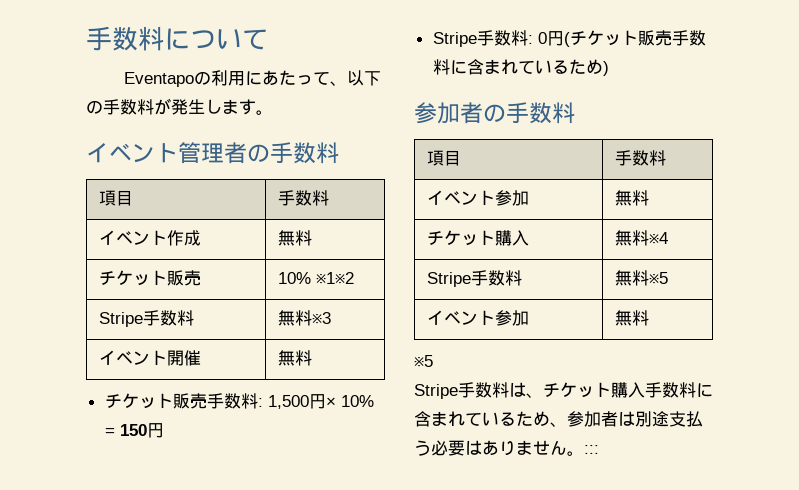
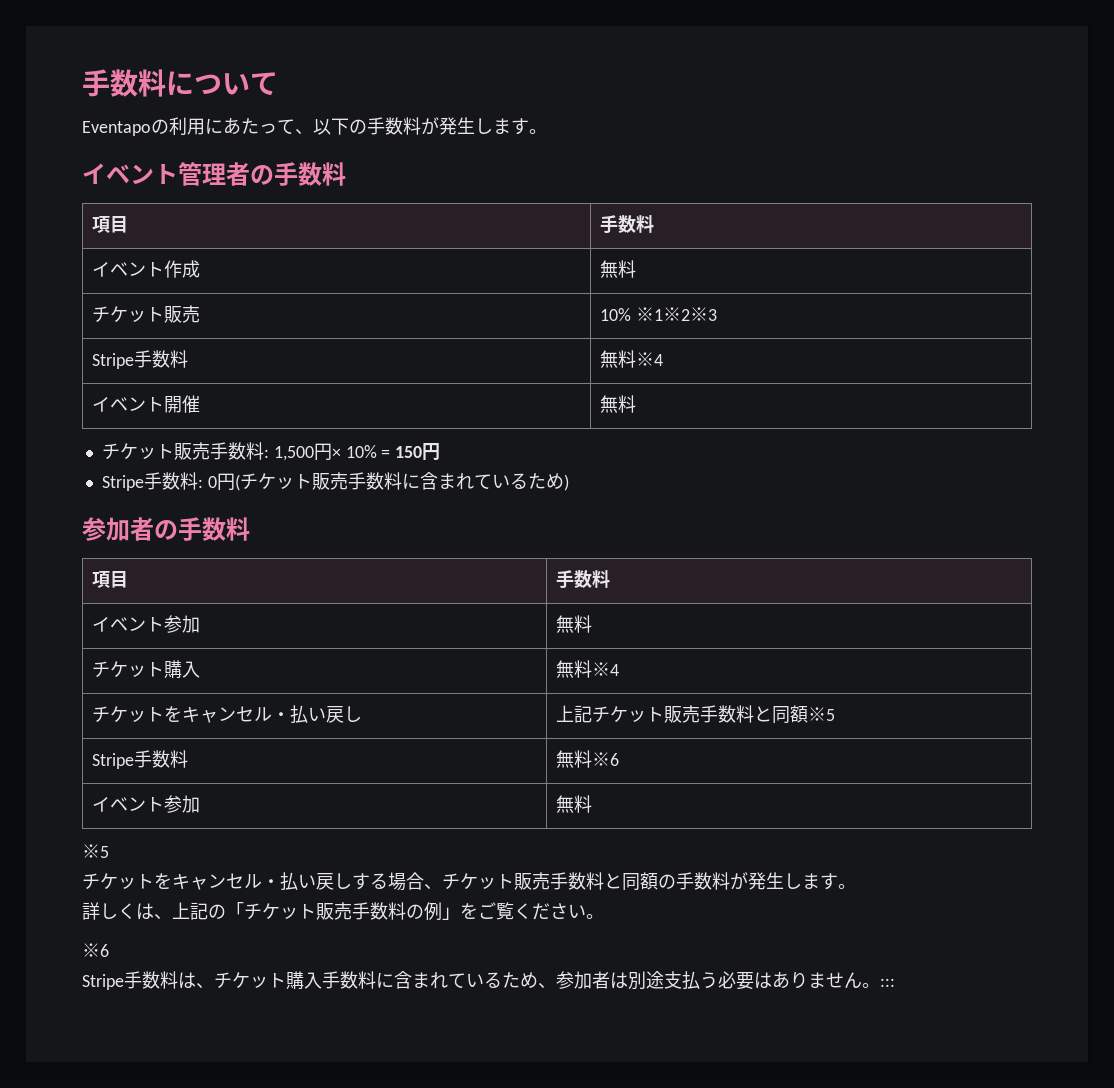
[316,272,355,284] [99,310,195,327] [278,310,332,326] ※1※2 // Stripe手数料 | 無料※3 -> [635,307,717,321] [91,350,188,369] [599,350,663,368] ※1※2※3 // Stripe手数料 | 無料※4
[427,270,523,287] [615,270,669,286] // Stripe手数料 | 無料※5 -> [91,705,362,723] [555,705,835,724] [91,750,188,769] [555,750,619,768] // チケットをキャンセル・払い戻し | 上記チケット販売手数料と同額※5 // Stripe手数料 | 無料※6
(433, 361) none -> [82,872,856,891] [82,902,604,921] [82,943,109,957] // チケットをキャンセル・払い戻しする場合、チケット販売手数料と同額の手数料が発生します。 // 詳しくは、上記の「チケット販売手数料の例」をご覧ください。 // ※6

